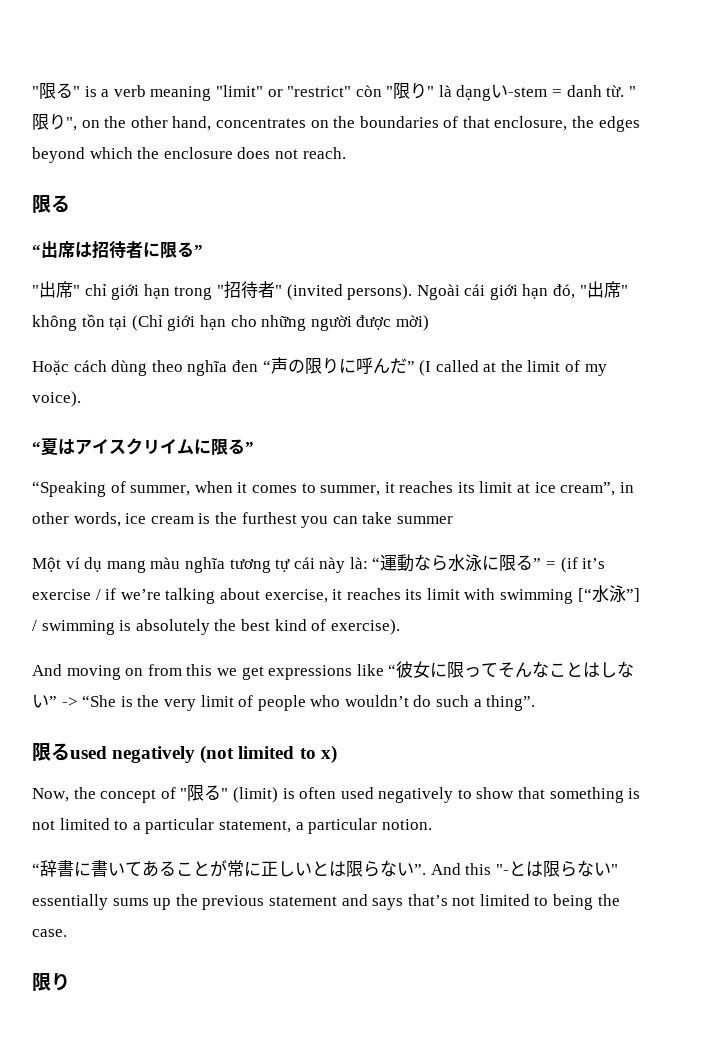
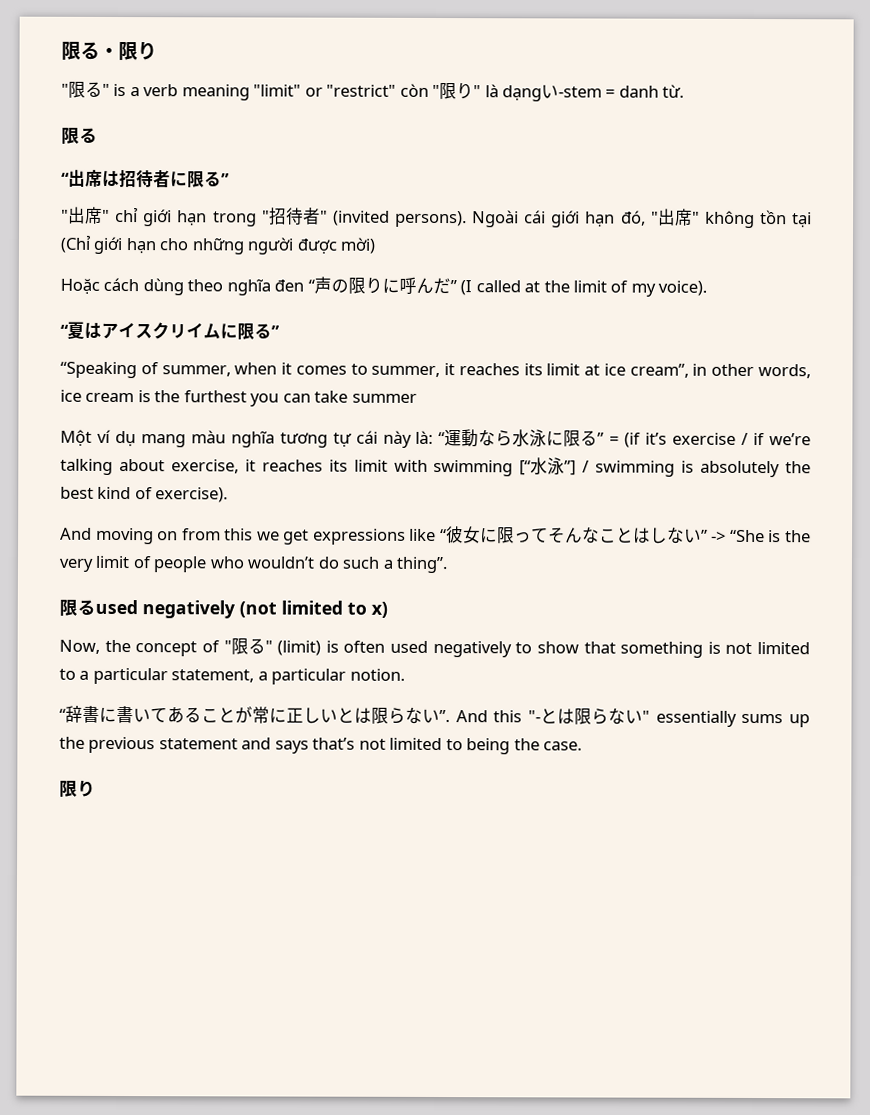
(32, 91) none -> [61,40,157,61] 限る・限り //
[628,86,636,97] [32,113,640,132] [32,147,346,163] "限り", on the other hand, concentrates on the boundaries of that enclosure, the edges beyond which the enclosure does not reach. -> (685, 91) none

